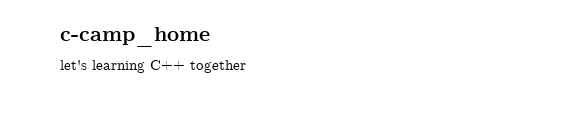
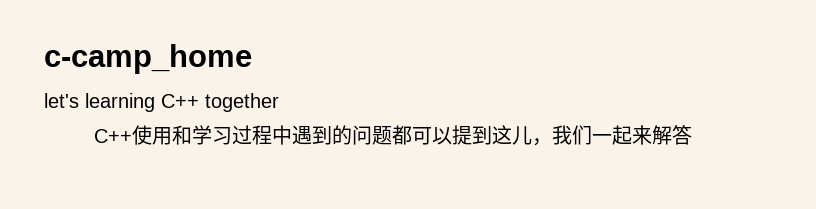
(246, 66) none -> [94,125,693,146] // C++使用和学习过程中遇到的问题都可以提到这儿，我们一起来解答

